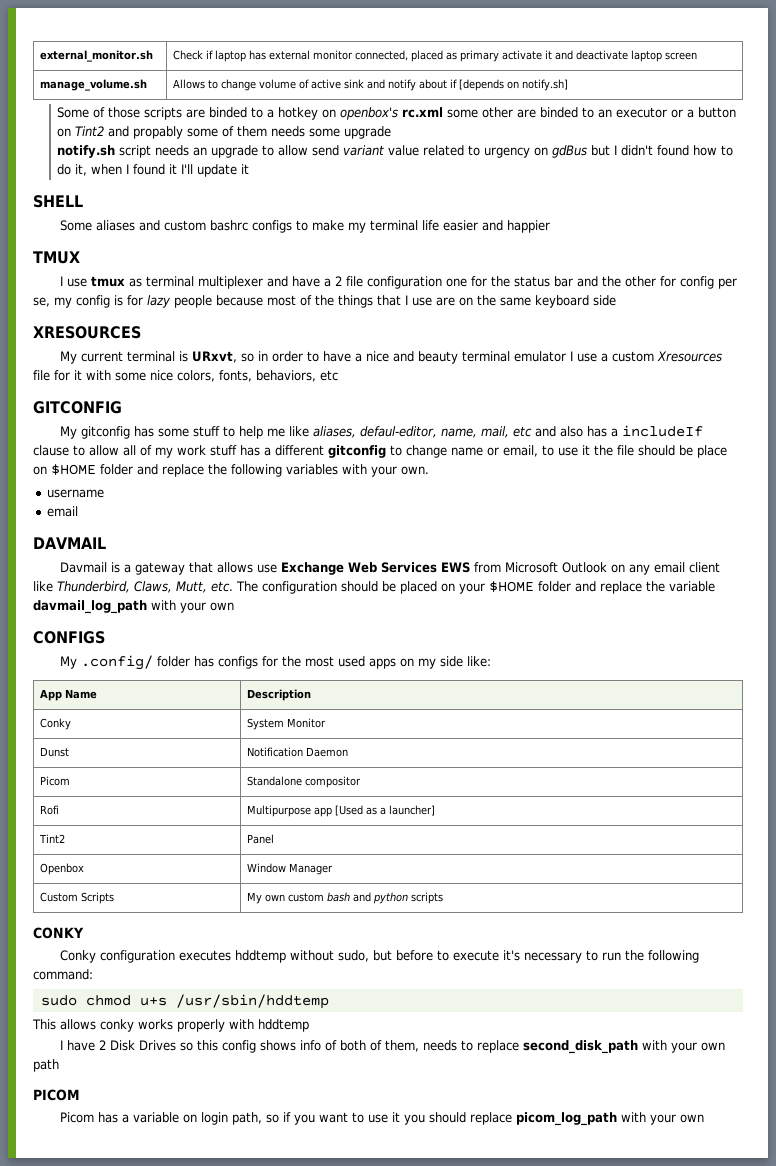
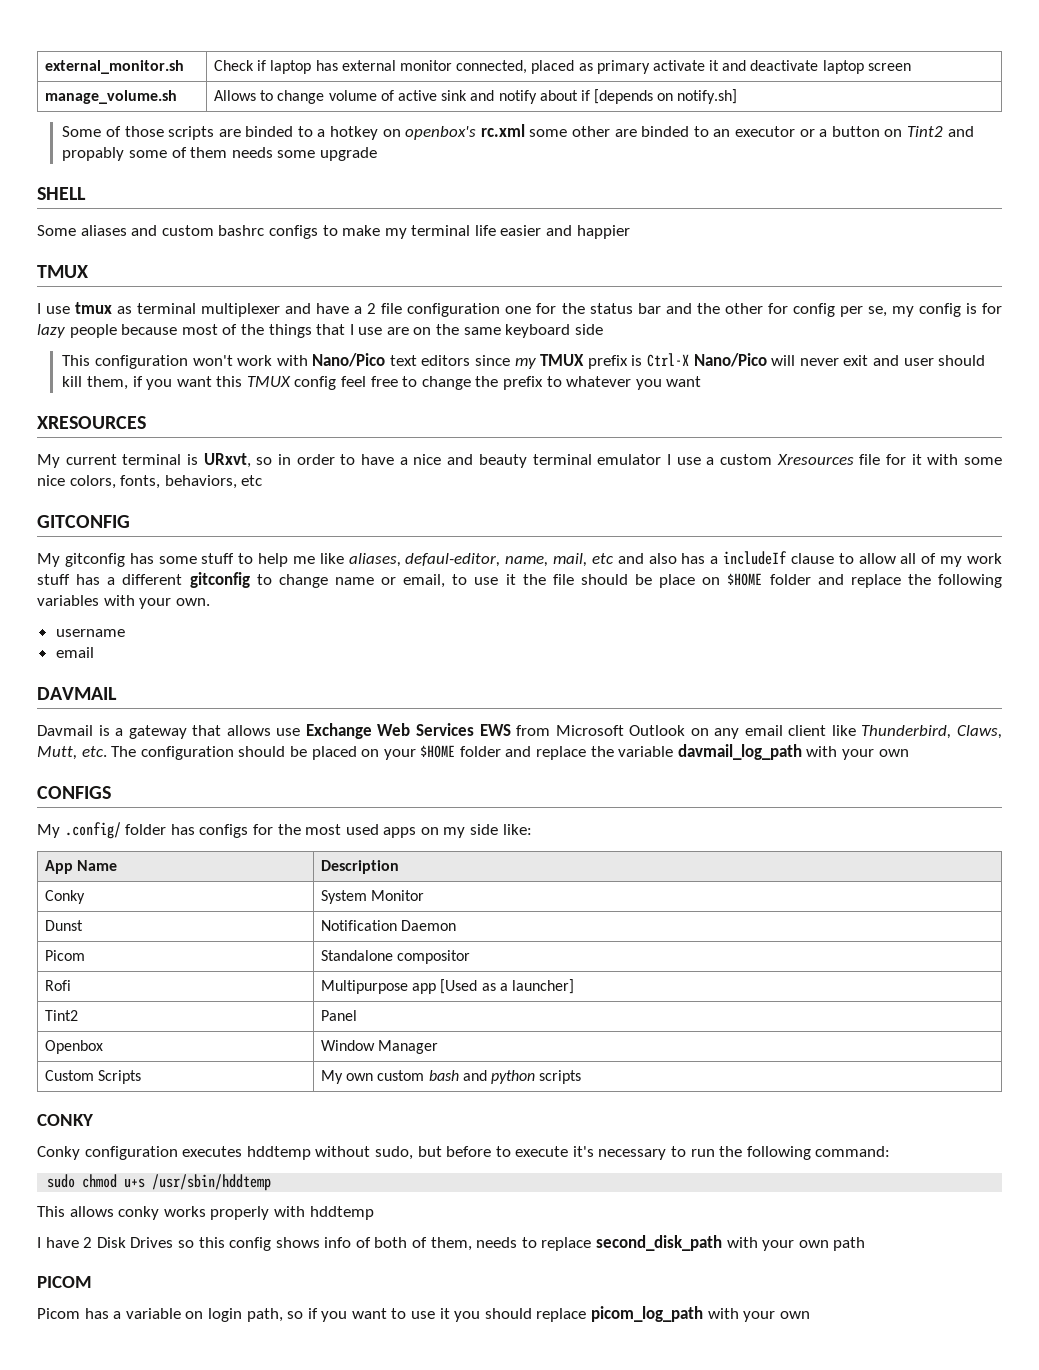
[57,145,734,158] [57,164,250,177] // notify.sh script needs an upgrade to allow send variant value related to urgency on gdBus but I didn't found how to do it, when I found it I'll update it -> (377, 154) none
(616, 300) none -> [62,353,986,369] [62,376,702,390] // This configuration won't work with Nano/Pico text editors since my TMUX prefix is Ctrl-X Nano/Pico will never exit and user should kill them, if you want this TMUX config feel free to change the prefix to whatever you want

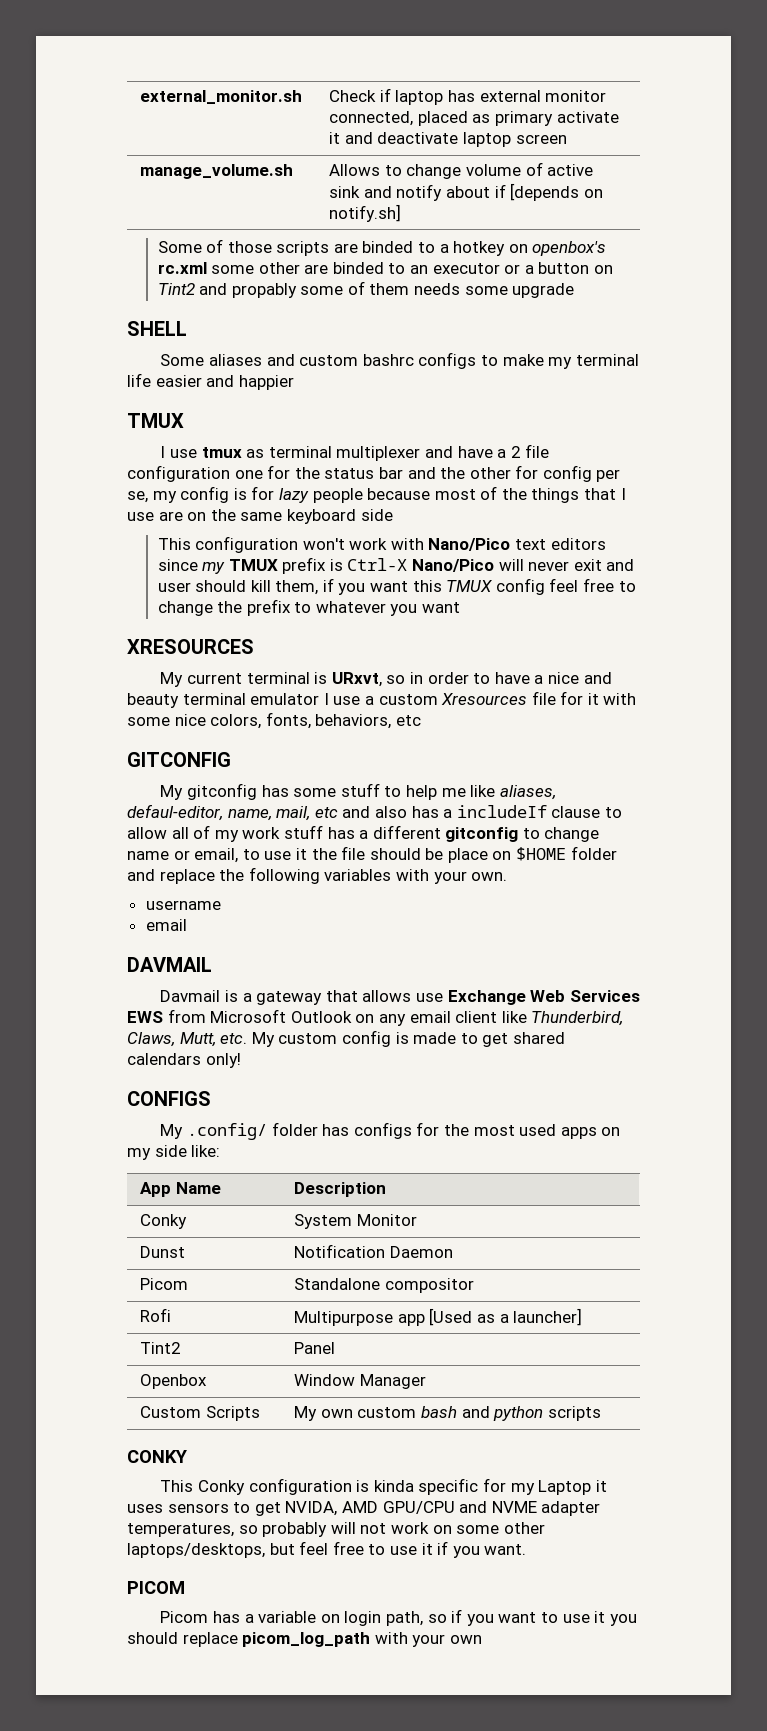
[111,744,909,760] The configuration should be placed on your $HOME folder and replace the variable davmail_log_path with your own -> [251,1030,565,1047] [127,1053,241,1068] My custom config is made to get shared calendars only!
(94, 1120) none -> [160,1480,194,1492] This
[182,1146,891,1160] [47,1174,272,1191] [37,1206,374,1220] [37,1235,866,1251] executes hddtemp without sudo, but before to execute it's necessary to run the following command: // sudo chmod u+s /usr/sbin/hddtemp // This allows conky works properly with hddtemp // I have 2 Disk Drives so this config shows info of both of them, needs to replace second_disk_path with your own path -> [356,1478,607,1495] [127,1501,601,1516] [127,1522,545,1537] [127,1541,527,1558] is kinda specific for my Laptop it uses sensors to get NVIDA, AMD GPU/CPU and NVME adapter temperatures, so probably will not work on some other laptops/desktops, but feel free to use it if you want.

